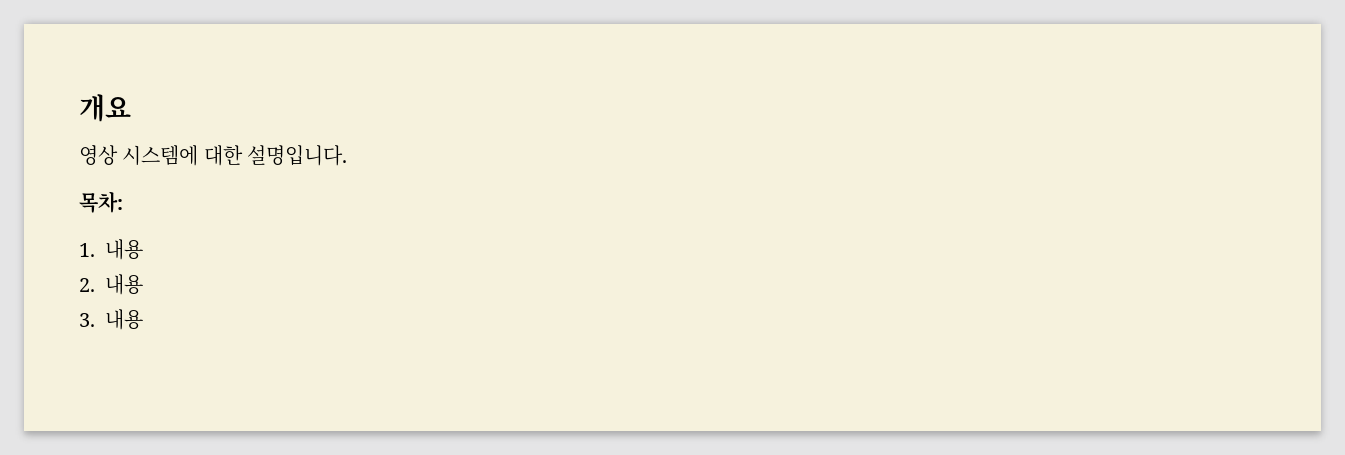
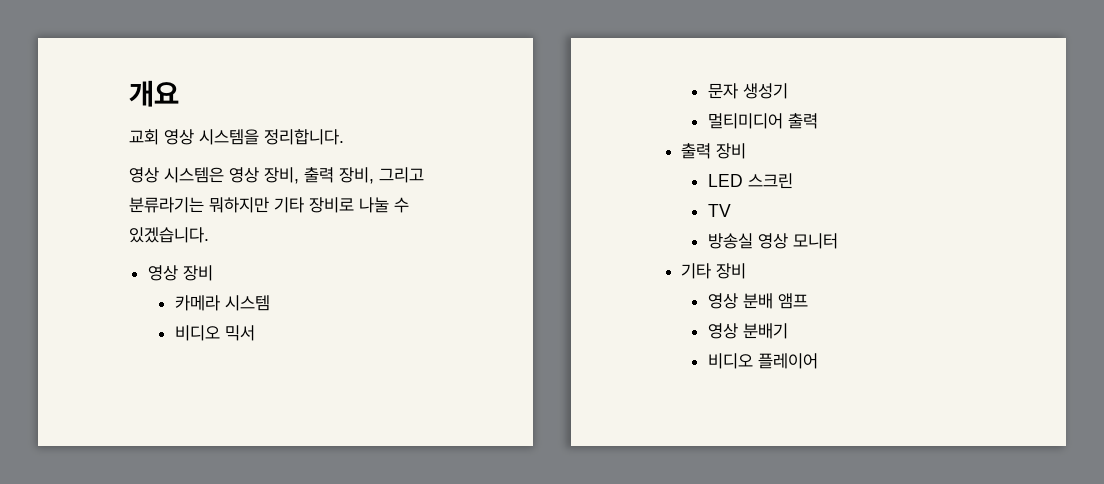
[79,145,348,166] [79,191,123,213] [79,239,143,260] [79,274,143,295] [79,309,143,330] 영상 시스템에 대한 설명입니다. // 목차: // 1. 내용 // 2. 내용 // 3. 내용 -> [129,129,344,145] [129,167,424,184] [129,197,409,213] [129,227,209,243] [148,265,214,281] [174,295,270,311] [174,325,255,341] [707,83,788,99] [707,113,818,129] [681,143,747,159] [707,173,793,189] [707,204,731,217] [707,233,838,249] [681,263,747,279] [707,293,808,309] [707,323,788,339] [707,353,818,369] 교회 영상 시스템을 정리합니다. // 영상 시스템은 영상 장비, 출력 장비, 그리고 분류라기는 뭐하지만 기타 장비로 나눌 수 있겠습니다. // 영상 장비 // 카메라 시스템 // 비디오 믹서 // 문자 생성기 // 멀티미디어 출력 // 출력 장비 // LED 스크린 // TV // 방송실 영상 모니터 // 기타 장비 // 영상 분배 앰프 // 영상 분배기 // 비디오 플레이어

